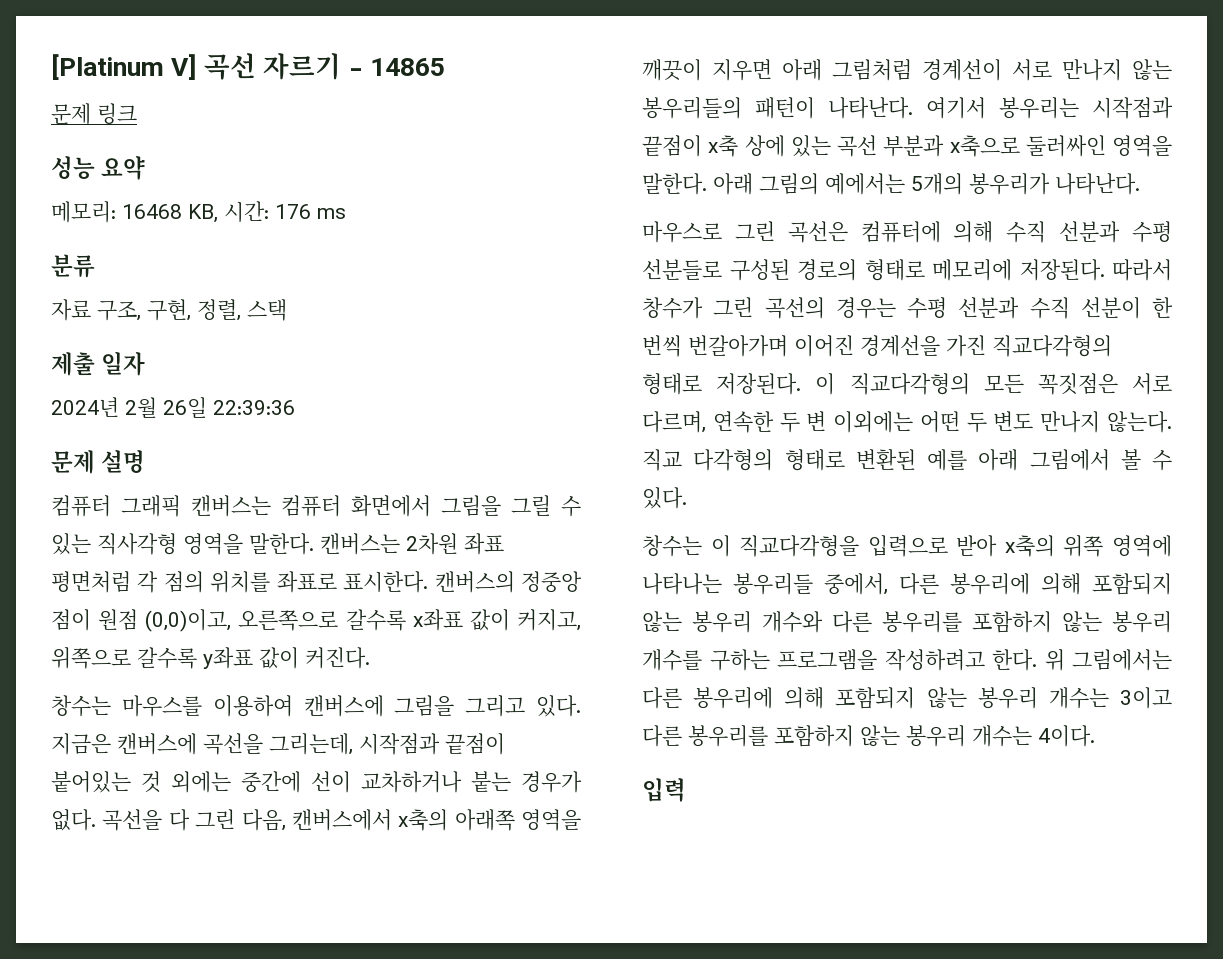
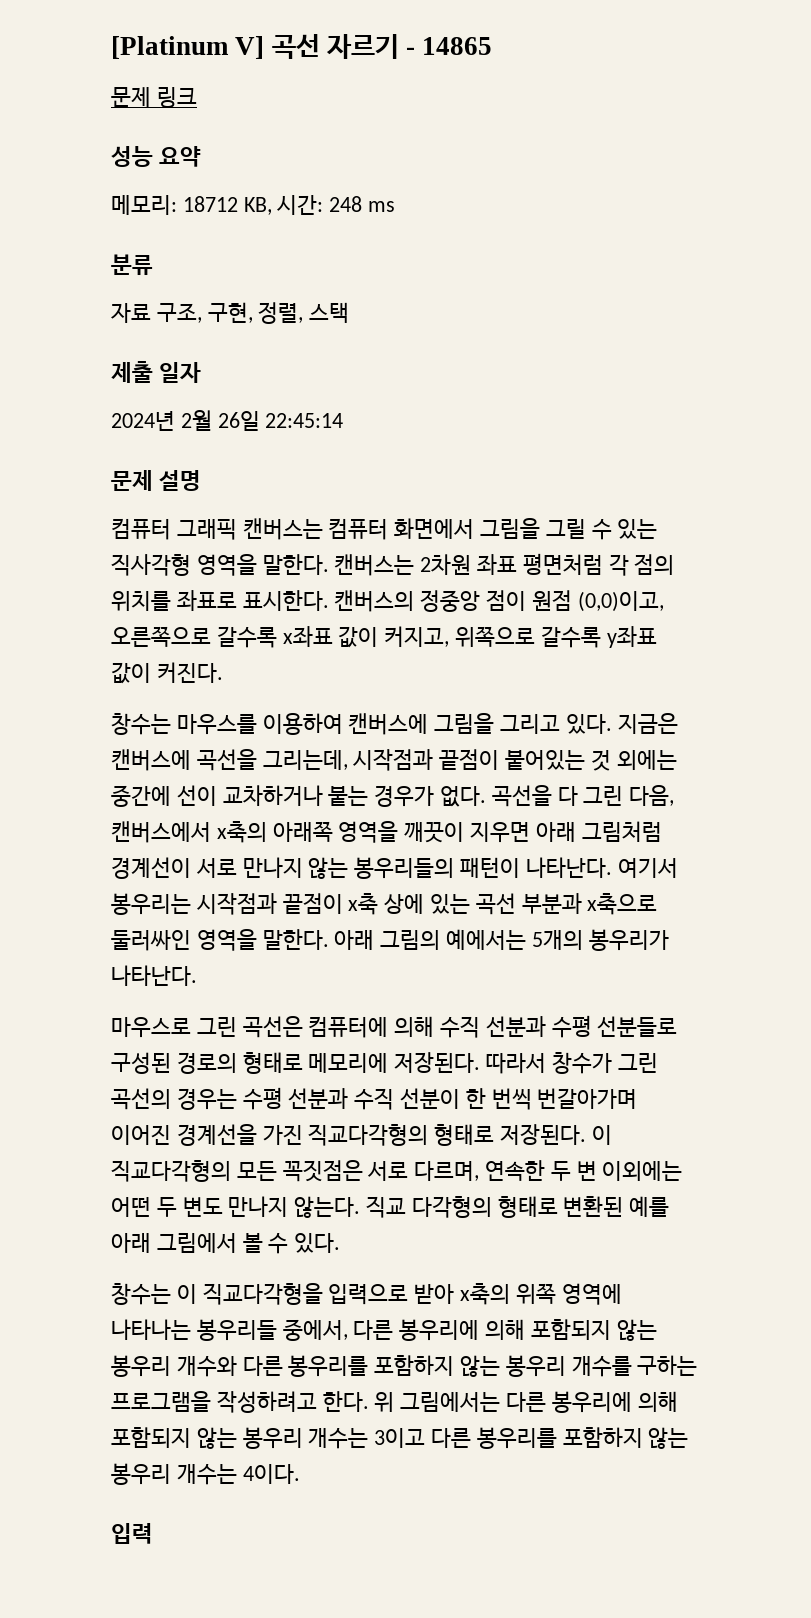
[122,204,182,219] 16468 -> [182,196,238,212] 18712
[275,204,311,219] 176 -> [329,196,363,212] 248
[213,400,295,415] 22:39:36 -> [265,413,344,428] 22:45:14

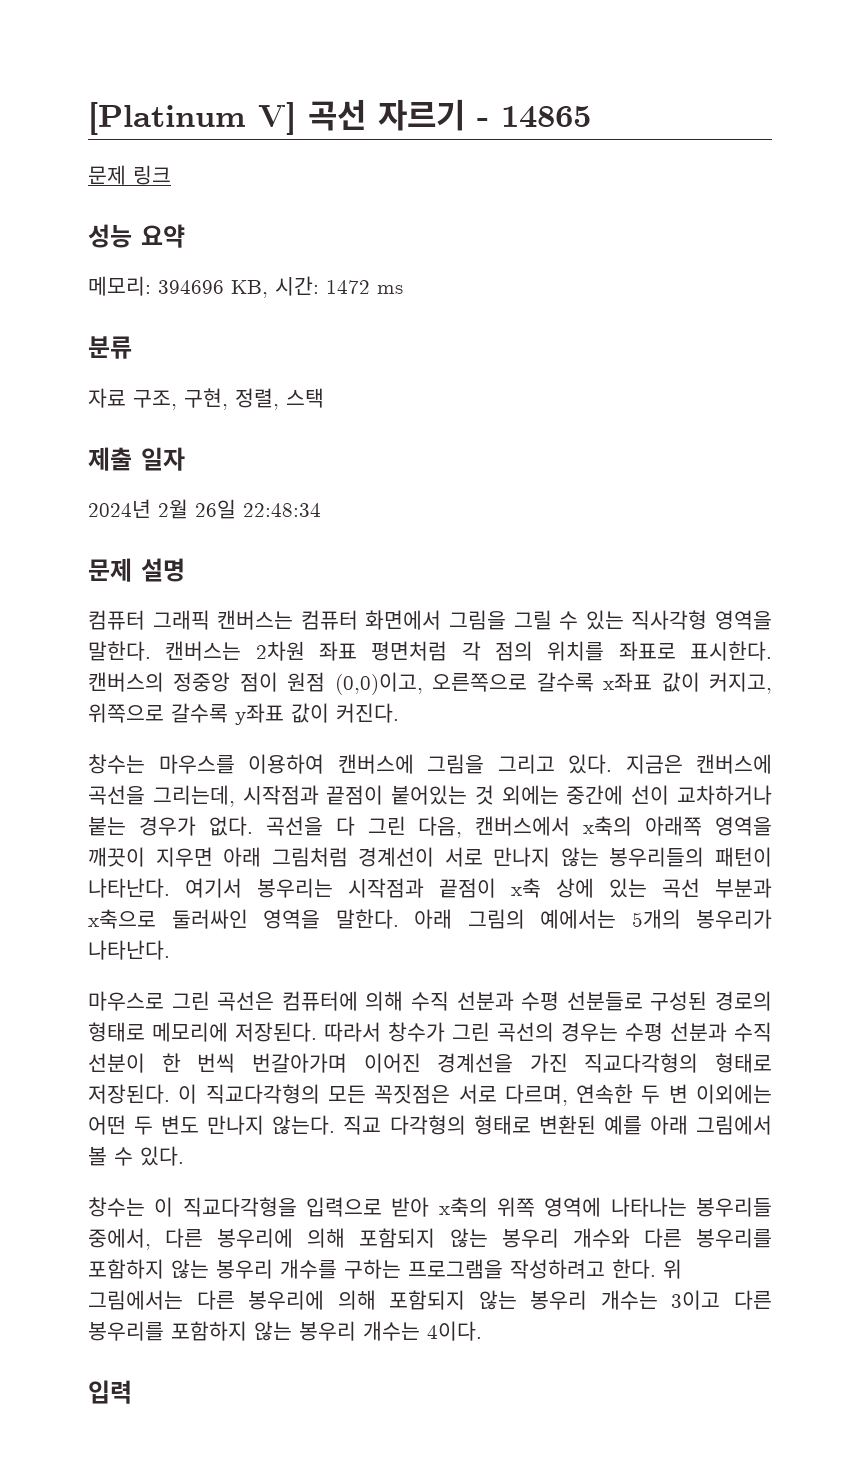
[182,196,238,212] 18712 -> [158,280,224,294] 394696
[329,196,363,212] 248 -> [326,280,370,294] 1472
[265,413,344,428] 22:45:14 -> [243,503,321,517] 22:48:34

